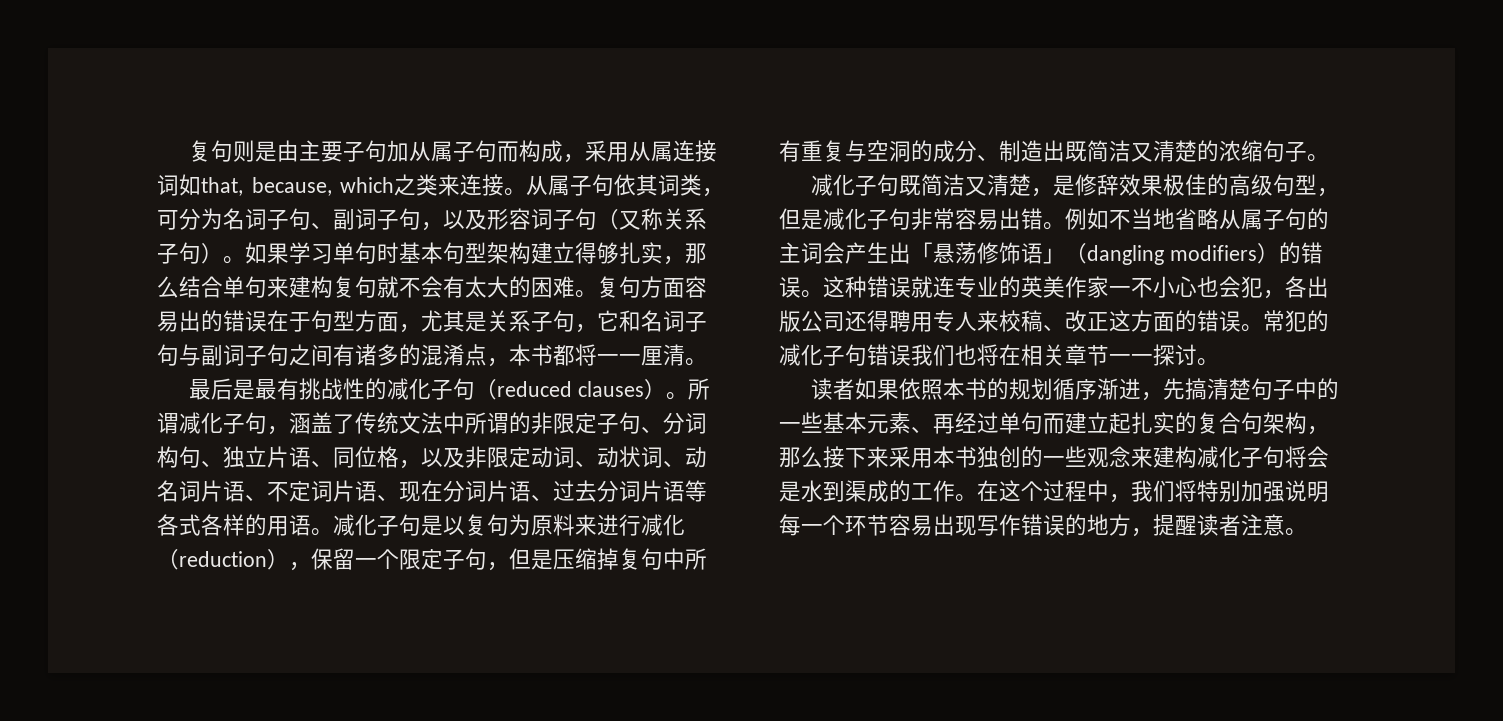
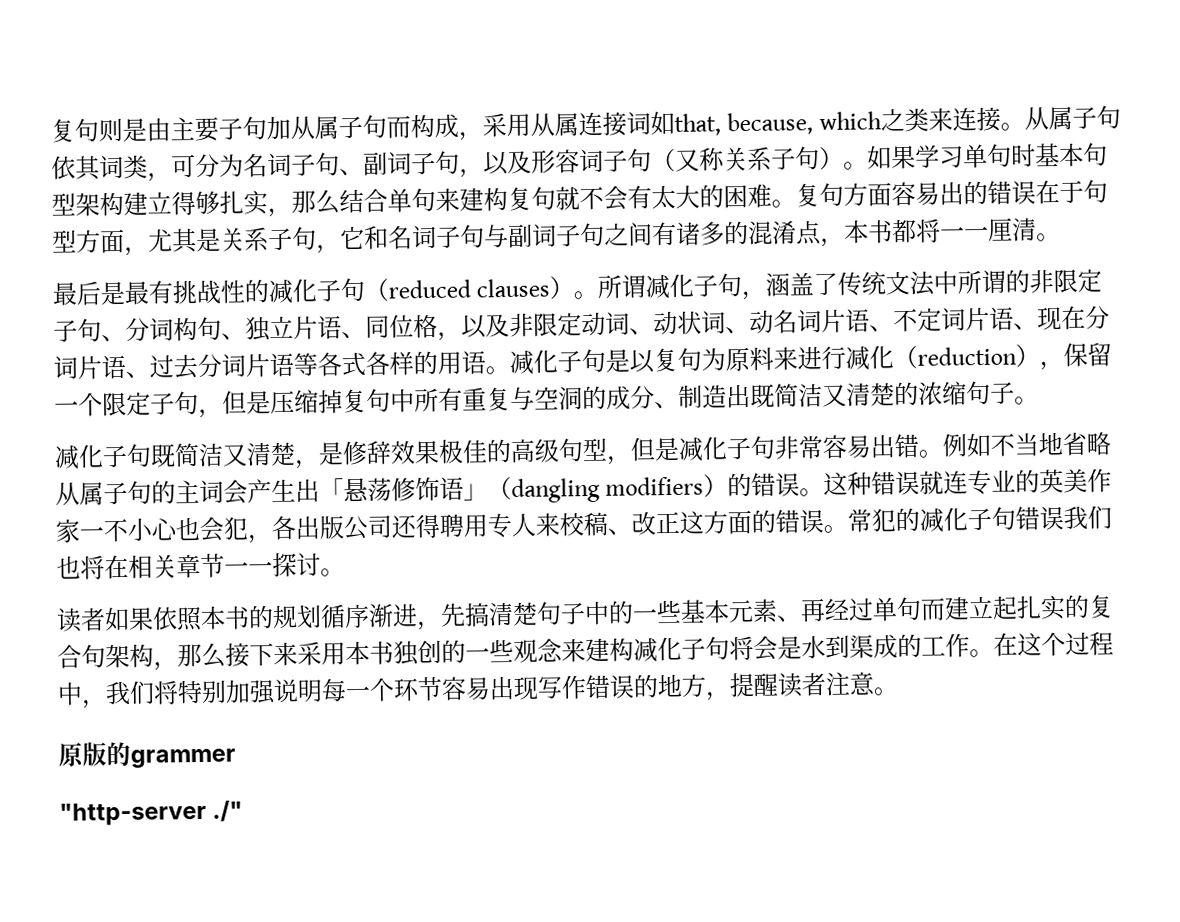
(1307, 532) none -> [58,741,236,768] [59,800,244,826] // 原版的grammer // "http-server ./"

